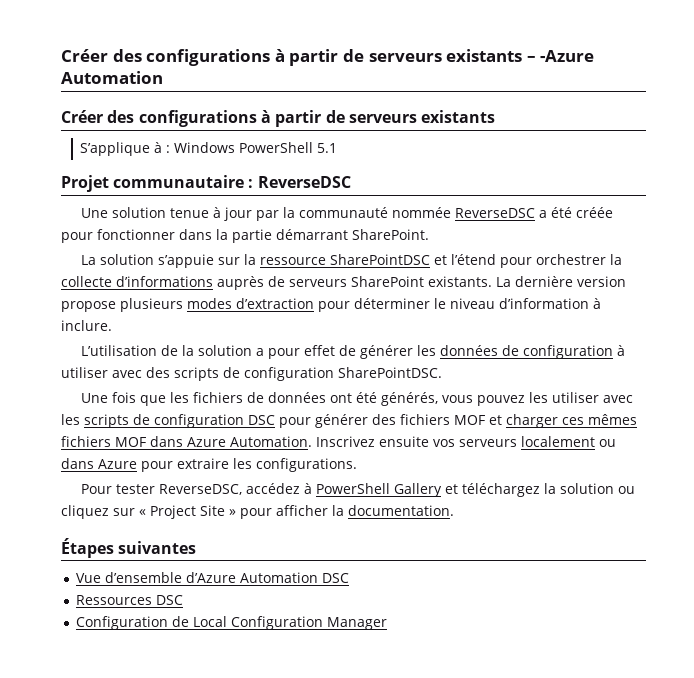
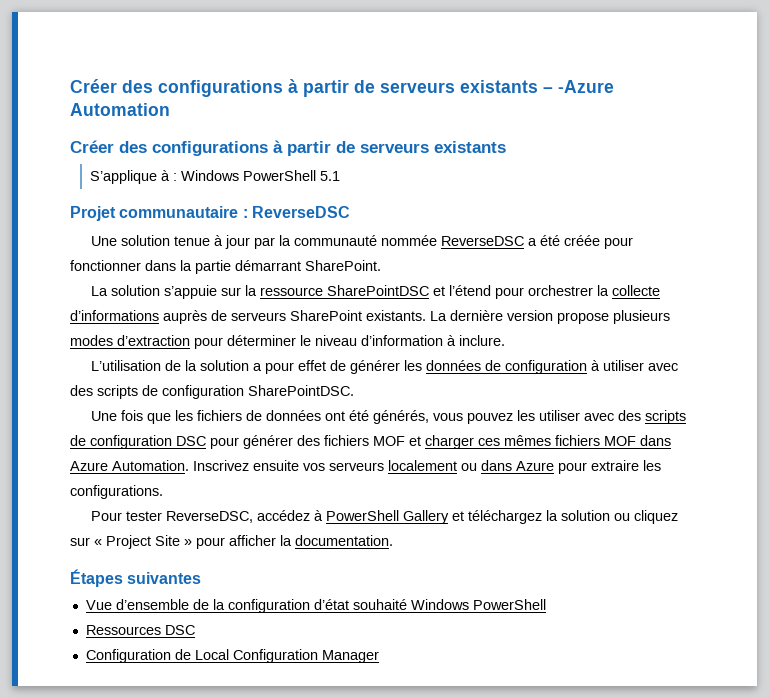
[61,414,80,425] les -> [617,410,641,421] des
[186,572,350,583] d’Azure Automation DSC -> [192,599,546,613] de la configuration d’état souhaité Windows PowerShell

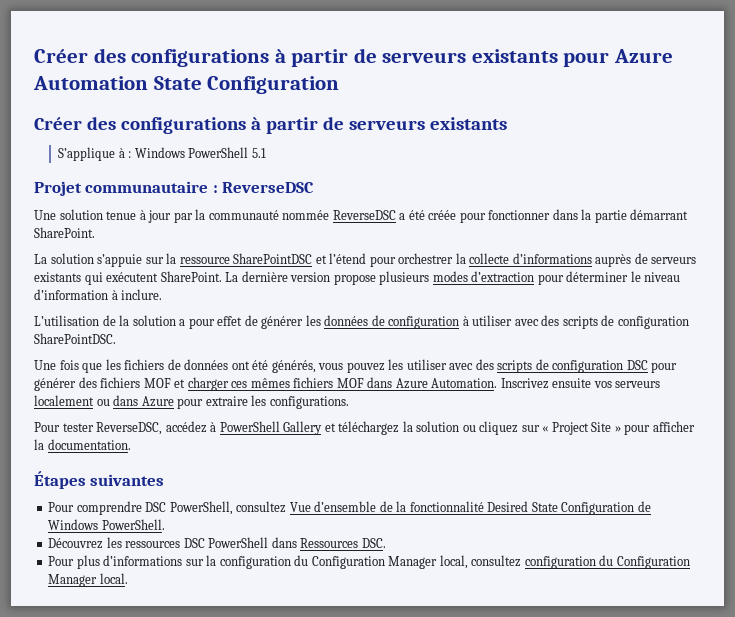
[70,79,614,97] Créer des configurations à partir de serveurs existants – -Azure -> [34,48,673,67] Créer des configurations à partir de serveurs existants pour Azure
(170, 109) none -> [153,76,340,94] State Configuration
[290,310,426,321] SharePoint existants. -> [34,271,222,285] existants qui exécutent SharePoint.
[85,599,546,613] [85,625,195,635] [85,649,379,663] Vue d’ensemble de la configuration d’état souhaité Windows PowerShell // Ressources DSC // Configuration de Local Configuration Manager -> [48,501,651,515] [48,519,165,530] [48,537,386,549] [48,555,690,569] [48,573,128,587] Pour comprendre DSC PowerShell, consultez Vue d’ensemble de la fonctionnalité Desired State Configuration de Windows PowerShell. // Découvrez les ressources DSC PowerShell dans Ressources DSC. // Pour plus d’informations sur la configuration du Configuration Manager local, consultez configuration du Configuration Manager local.

